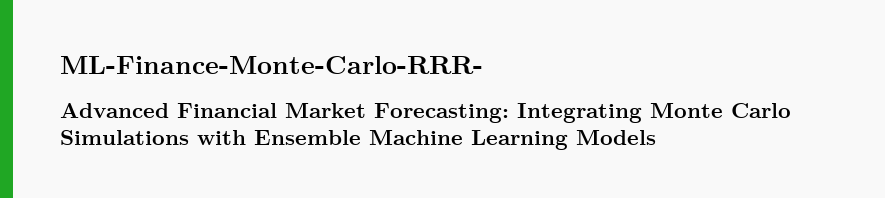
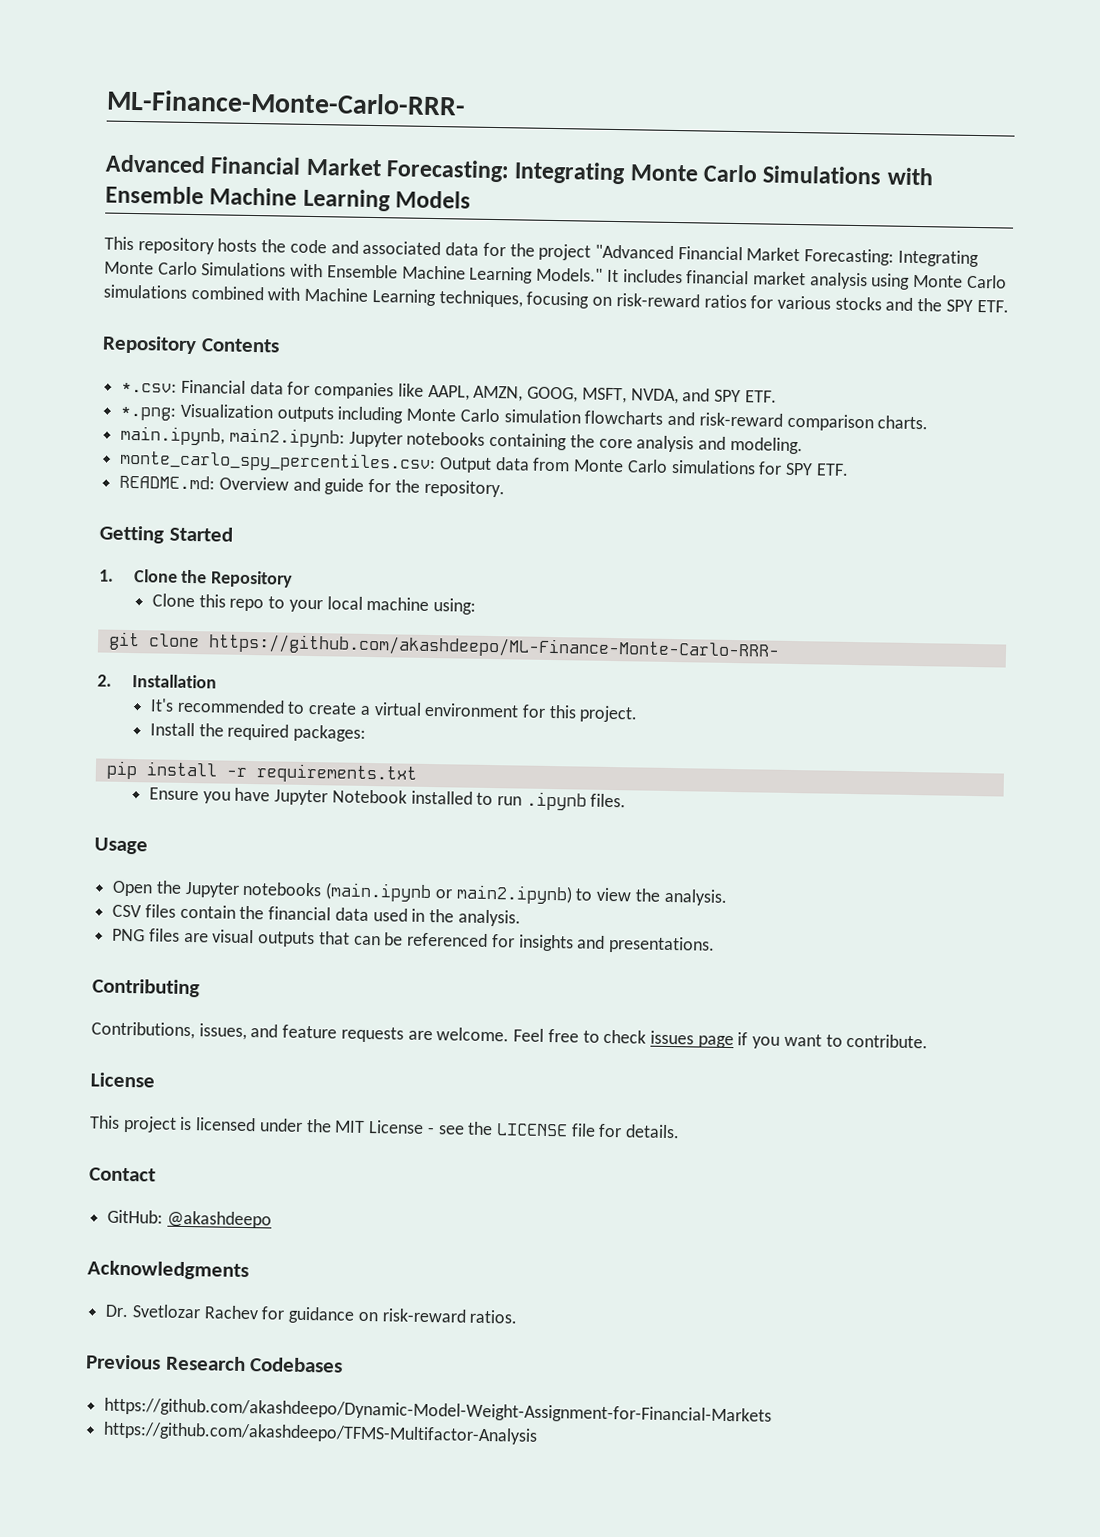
(656, 137) none -> [104,236,979,268] [104,261,1007,290] [103,284,1009,313] [102,335,280,355] [121,379,777,405] [120,403,929,432] [120,425,803,455] [119,449,849,476] [119,474,505,498] [99,525,233,544] [99,569,294,588] [151,593,477,615] [107,631,780,661] [97,674,217,689] [149,698,639,723] [149,722,367,742] [105,760,418,784] [148,787,627,811] [94,837,148,855] [112,880,728,906] [112,904,521,927] [112,928,715,954] [92,978,200,998] [91,1021,929,1049] [90,1072,155,1088] [89,1115,681,1139] [89,1167,156,1182] [107,1209,272,1229] [87,1260,249,1281] [105,1304,519,1324] [85,1354,344,1373] [104,1397,773,1425] [103,1421,539,1445] // This repository hosts the code and associated data for the project "Advanced Financial Market Forecasting: Integrating Monte Carlo Simulations with Ensemble Machine Learning Models." It includes financial market analysis using Monte Carlo simulations combined with Machine Learning techniques, focusing on risk-reward ratios for various stocks and the SPY ETF. // Repository Contents // *.csv: Financial data for companies like AAPL, AMZN, GOOG, MSFT, NVDA, and SPY ETF. // *.png: Visualization outputs including Monte Carlo simulation flowcharts and risk-reward comparison charts. // main.ipynb, main2.ipynb: Jupyter notebooks containing the core analysis and modeling. // monte_carlo_spy_percentiles.csv: Output data from Monte Carlo simulations for SPY ETF. // README.md: Overview and guide for the repository. // Getting Started // 1. Clone the Repository // Clone this repo to your local machine using: // git clone https://github.com/akashdeepo/ML-Finance-Monte-Carlo-RRR- // 2. Installation // It's recommended to create a virtual environment for this project. // Install the required packages: // pip install -r requirements.txt // Ensure you have Jupyter Notebook installed to run .ipynb files. // Usage // Open the Jupyter notebooks (main.ipynb or main2.ipynb) to view the analysis. // CSV files contain the financial data used in the analysis. // PNG files are visual outputs that can be referenced for insights and presentations. // Contributing // Contributions, issues, and feature requests are welcome. Feel free to check issues page if you want to contribute. // License // This project is licensed under the MIT License - see the LICENSE file for details. // Contact // GitHub: @akashdeepo // Acknowledgments // Dr. Svetlozar Rachev for guidance on risk-reward ratios. // Previous Research Codebases // https://github.com/akashdeepo/Dynamic-Model-Weight-Assignment-for-Financial-Markets // https://github.com/akashdeepo/TFMS-Multifactor-Analysis

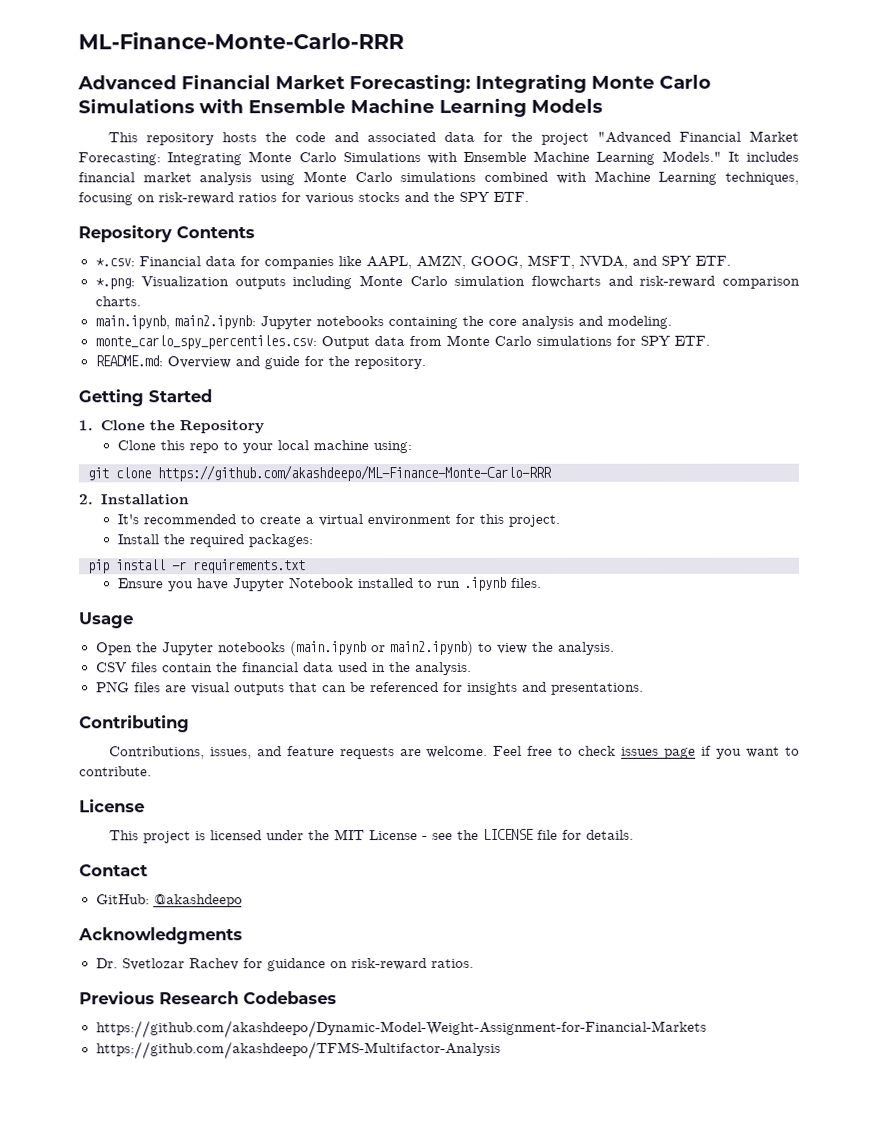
[106,89,466,116] ML-Finance-Monte-Carlo-RRR- -> [78,32,404,50] ML-Finance-Monte-Carlo-RRR
[207,633,780,661] https://github.com/akashdeepo/ML-Finance-Monte-Carlo-RRR- -> [157,464,552,482] https://github.com/akashdeepo/ML-Finance-Monte-Carlo-RRR

